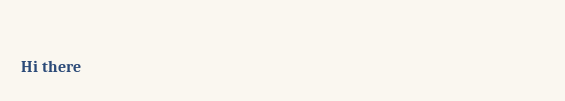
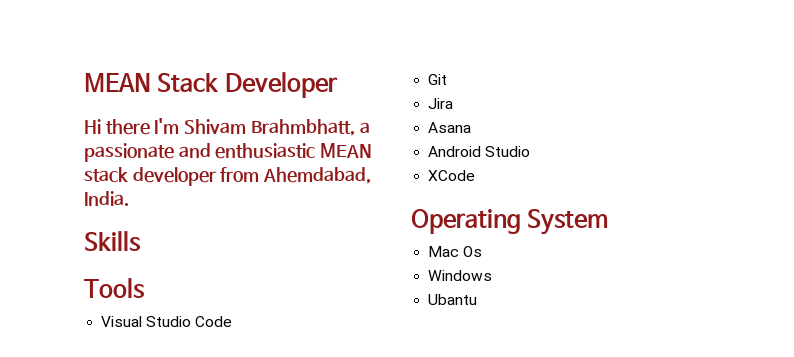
[21,60,82,72] Hi there -> [84,72,338,98] [84,118,370,136] [84,143,373,162] [84,167,372,186] [84,191,129,206] [84,231,141,252] [84,278,145,299] [101,316,233,327] [428,74,448,85] [428,98,454,109] [428,122,472,133] [428,146,531,157] [428,170,476,181] [411,209,609,235] [428,246,483,257] [428,270,493,281] [428,294,478,305] MEAN Stack Developer // Hi there I'm Shivam Brahmbhatt, a passionate and enthusiastic MEAN stack developer from Ahemdabad, India. // Skills // Tools // Visual Studio Code // Git // Jira // Asana // Android Studio // XCode // Operating System // Mac Os // Windows // Ubantu

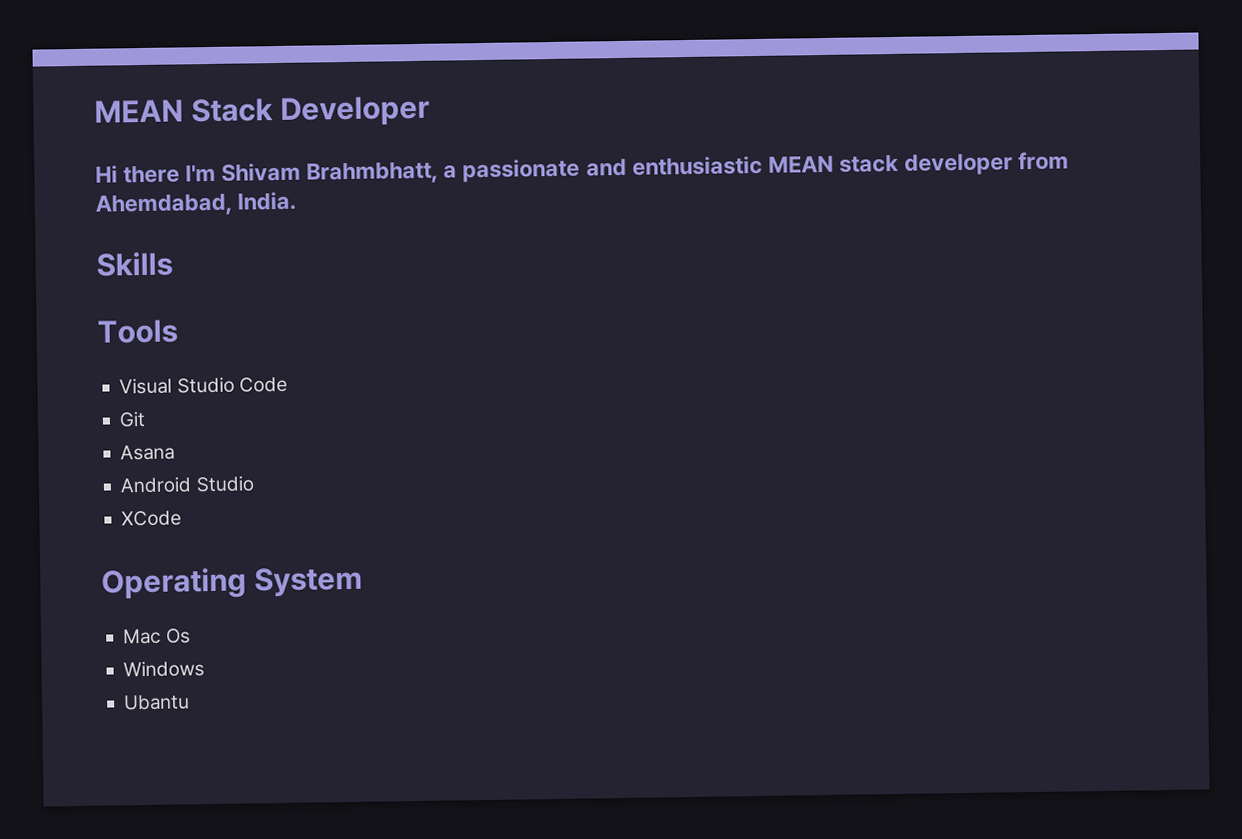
[428,98,454,109] // Jira -> (147, 419) none

